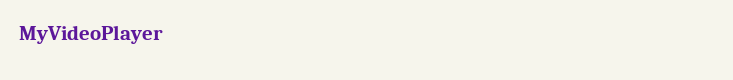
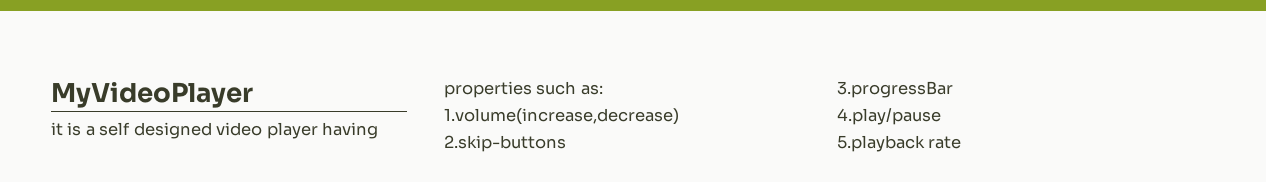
(163, 34) none -> [51,122,379,139] [444,81,603,98] [444,108,679,125] [444,135,566,152] [837,81,953,98] [837,108,941,125] [837,135,962,152] // it is a self designed video player having properties such as: // 1.volume(increase,decrease) // 2.skip-buttons // 3.progressBar // 4.play/pause // 5.playback rate

